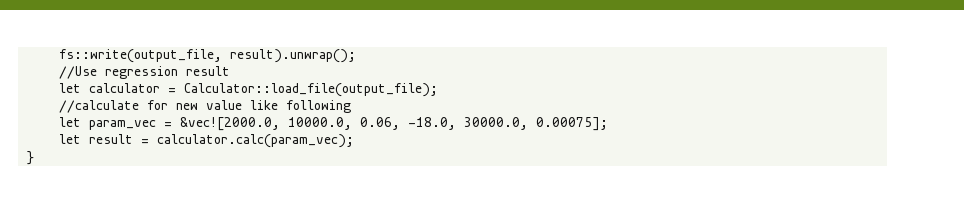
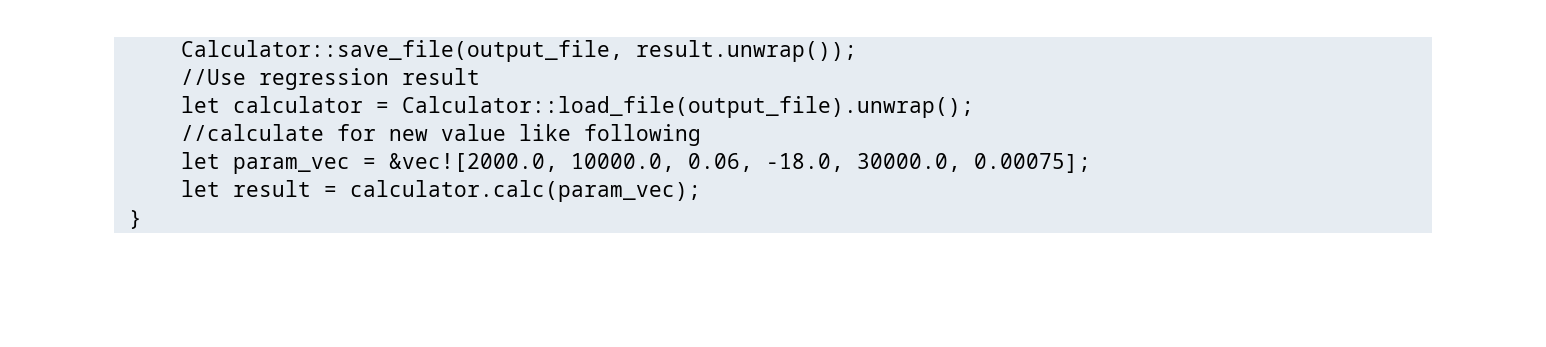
[58,49,356,63] fs::write(output_file, result).unwrap(); -> [180,40,857,62] Calculator::save_file(output_file, result.unwrap());
[183,83,438,97] Calculator::load_file(output_file); -> [401,96,974,118] Calculator::load_file(output_file).unwrap();

